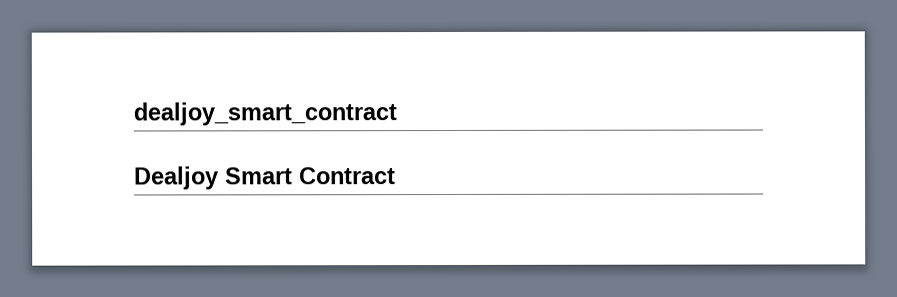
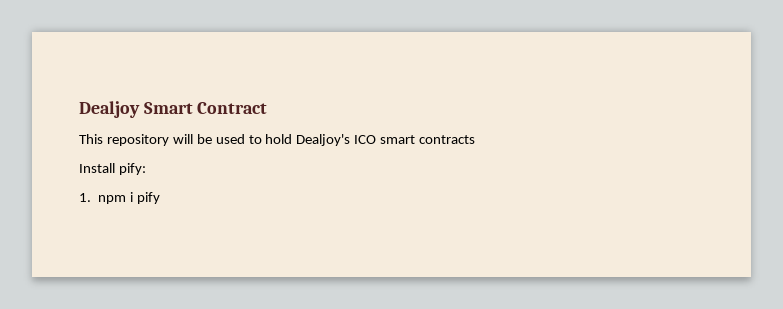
[133,102,397,126] dealjoy_smart_contract // -> (79, 109) none
(396, 176) none -> [79,134,476,146] [79,163,146,175] [79,192,161,204] // This repository will be used to hold Dealjoy's ICO smart contracts // Install pify: // 1. npm i pify

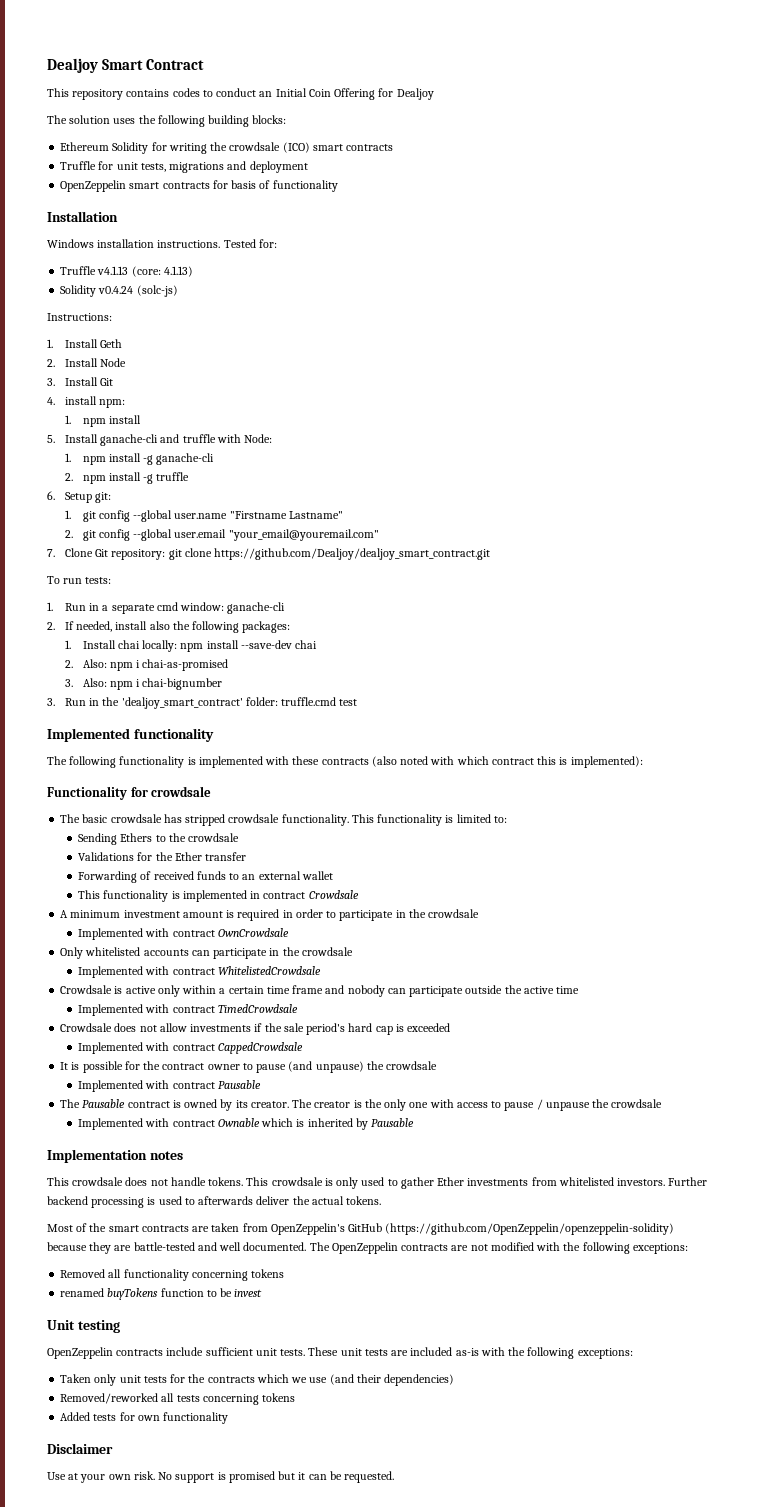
[172,134,476,146] [79,163,146,175] [79,192,161,204] will be used to hold Dealjoy's ICO smart contracts // Install pify: // 1. npm i pify -> [126,88,434,100] [47,115,287,127] [60,142,394,154] [60,161,308,173] [60,180,338,192] [47,211,118,222] [47,239,277,248] [60,266,193,277] [60,285,178,297] [47,313,112,321] [47,339,123,348] [47,358,127,367] [47,377,114,386] [47,396,126,408] [64,415,141,427] [47,434,273,446] [64,453,215,465] [64,472,190,484] [47,491,112,503] [64,510,343,522] [64,529,379,541] [47,548,491,560] [47,576,112,584] [47,602,286,614] [47,621,291,633] [64,640,318,652] [64,659,229,671] [64,678,223,690] [47,697,358,709] [47,728,214,742] [47,756,643,768] [47,786,212,800] [60,814,507,826] [78,833,240,845] [78,852,247,861] [78,871,333,883] [78,890,359,902] [60,909,480,921] [78,928,289,940] [60,947,353,959] [78,966,321,978] [60,985,580,997] [78,1004,298,1016] [60,1023,451,1035] [78,1042,303,1054] [60,1061,438,1073] [78,1080,261,1092] [60,1099,663,1111] [78,1118,414,1130] [47,1149,183,1163] [47,1177,708,1189] [47,1196,382,1208] [47,1223,675,1235] [47,1242,688,1254] [60,1269,285,1281] [60,1288,263,1300] [47,1320,120,1333] [47,1347,633,1359] [60,1374,455,1386] [60,1393,296,1405] [60,1412,229,1424] [47,1443,113,1454] [47,1471,395,1483] contains codes to conduct an Initial Coin Offering for Dealjoy // The solution uses the following building blocks: // Ethereum Solidity for writing the crowdsale (ICO) smart contracts // Truffle for unit tests, migrations and deployment // OpenZeppelin smart contracts for basis of functionality // Installation // Windows installation instructions. Tested for: // Truffle v4.1.13 (core: 4.1.13) // Solidity v0.4.24 (solc-js) // Instructions: // 1. Install Geth // 2. Install Node // 3. Install Git // 4. install npm: // 1. npm install // 5. Install ganache-cli and truffle with Node: // 1. npm install -g ganache-cli // 2. npm install -g truffle // 6. Setup git: // 1. git config --global user.name "Firstname Lastname" // 2. git config --global user.email "your_email@youremail.com" // 7. Clone Git repository: git clone https://github.com/Dealjoy/dealjoy_smart_contract.git // To run tests: // 1. Run in a separate cmd window: ganache-cli // 2. If needed, install also the following packages: // 1. Install chai locally: npm install --save-dev chai // 2. Also: npm i chai-as-promised // 3. Also: npm i chai-bignumber // 3. Run in the 'dealjoy_smart_contract' folder: truffle.cmd test // Implemented functionality // The following functionality is implemented with these contracts (also noted with which contract this is implemented): // Functionality for crowdsale // The basic crowdsale has stripped crowdsale functionality. This functionality is limited to: // Sending Ethers to the crowdsale // Validations for the Ether transfer // Forwarding of received funds to an external wallet // This functionality is implemented in contract Crowdsale // A minimum investment amount is required in order to participate in the crowdsale // Implemented with contract OwnCrowdsale // Only whitelisted accounts can participate in the crowdsale // Implemented with contract WhitelistedCrowdsale // Crowdsale is active only within a certain time frame and nobody can participate outside the active time // Implemented with contract TimedCrowdsale // Crowdsale does not allow investments if the sale period's hard cap is exceeded // Implemented with contract CappedCrowdsale // It is possible for the contract owner to pause (and unpause) the crowdsale // Implemented with contract Pausable // The Pausable contract is owned by its creator. The creator is the only one with access to pause / unpause the crowdsale // Implemented with contract Ownable which is inherited by Pausable // Implementation notes // This crowdsale does not handle tokens. This crowdsale is only used to gather Ether investments from whitelisted investors. Further backend processing is used to afterwards deliver the actual tokens. // Most of the smart contracts are taken from OpenZeppelin's GitHub (https://github.com/OpenZeppelin/openzeppelin-solidity) because they are battle-tested and well documented. The OpenZeppelin contracts are not modified with the following exceptions: // Removed all functionality concerning tokens // renamed buyTokens function to be invest // Unit testing // OpenZeppelin contracts include sufficient unit tests. These unit tests are included as-is with the following exceptions: // Taken only unit tests for the contracts which we use (and their dependencies) // Removed/reworked all tests concerning tokens // Added tests for own functionality // Disclaimer // Use at your own risk. No support is promised but it can be requested.

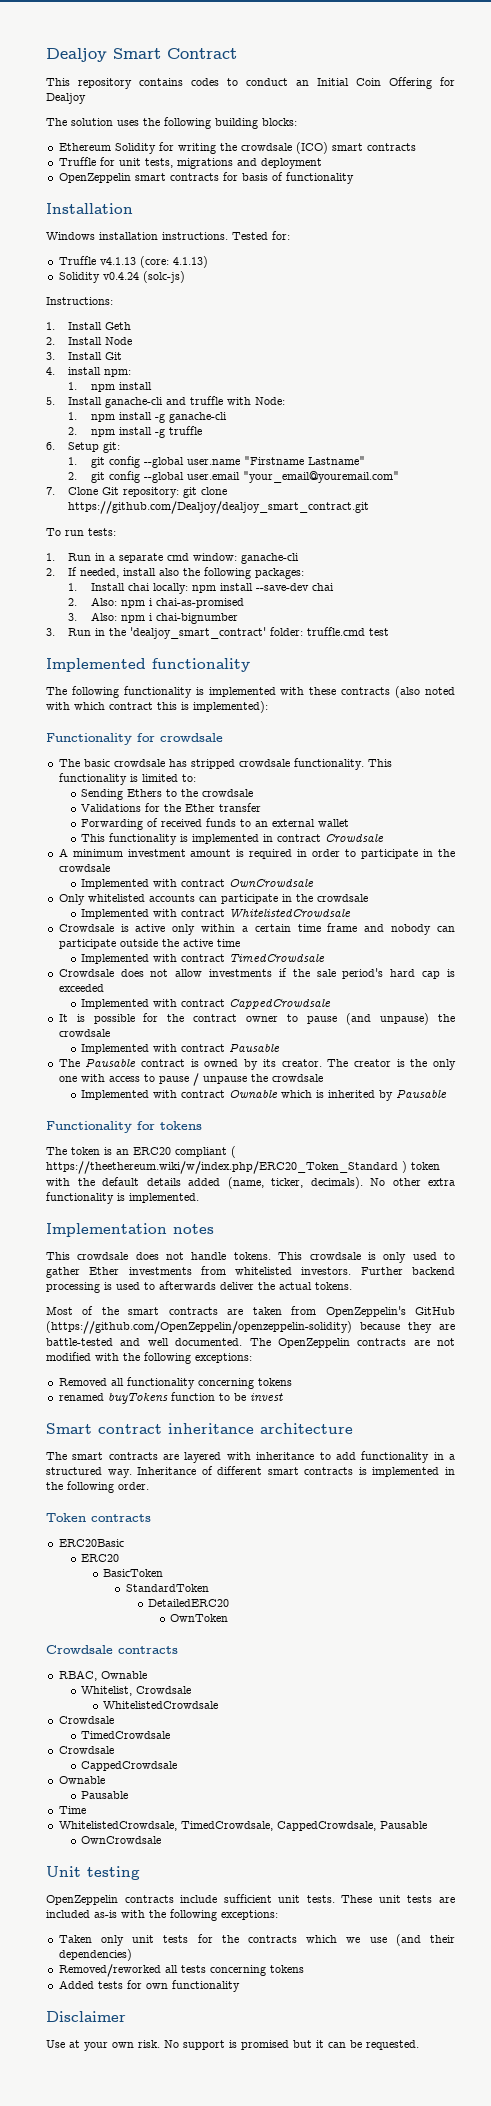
(414, 1122) none -> [46,1121,202,1133] [46,1146,236,1158] [46,1161,440,1174] [46,1177,455,1189] [46,1192,199,1204] // Functionality for tokens // The token is an ERC20 compliant ( https://theethereum.wiki/w/index.php/ERC20_Token_Standard ) token with the default details added (name, ticker, decimals). No other extra functionality is implemented.
(263, 1293) none -> [46,1423,353,1434] [46,1451,456,1463] [46,1466,455,1478] [46,1481,149,1493] [46,1513,151,1522] [58,1539,124,1547] [81,1554,120,1562] [103,1569,164,1577] [125,1584,209,1592] [148,1599,230,1607] [170,1614,229,1622] [46,1645,178,1654] [58,1670,147,1681] [81,1686,192,1696] [103,1701,219,1709] [58,1716,114,1724] [81,1731,171,1739] [58,1746,114,1754] [81,1761,178,1771] [58,1776,105,1784] [81,1791,129,1799] [58,1806,86,1814] [58,1821,427,1831] [81,1836,162,1844] // Smart contract inheritance architecture // The smart contracts are layered with inheritance to add functionality in a structured way. Inheritance of different smart contracts is implemented in the following order. // Token contracts // ERC20Basic // ERC20 // BasicToken // StandardToken // DetailedERC20 // OwnToken // Crowdsale contracts // RBAC, Ownable // Whitelist, Crowdsale // WhitelistedCrowdsale // Crowdsale // TimedCrowdsale // Crowdsale // CappedCrowdsale // Ownable // Pausable // Time // WhitelistedCrowdsale, TimedCrowdsale, CappedCrowdsale, Pausable // OwnCrowdsale

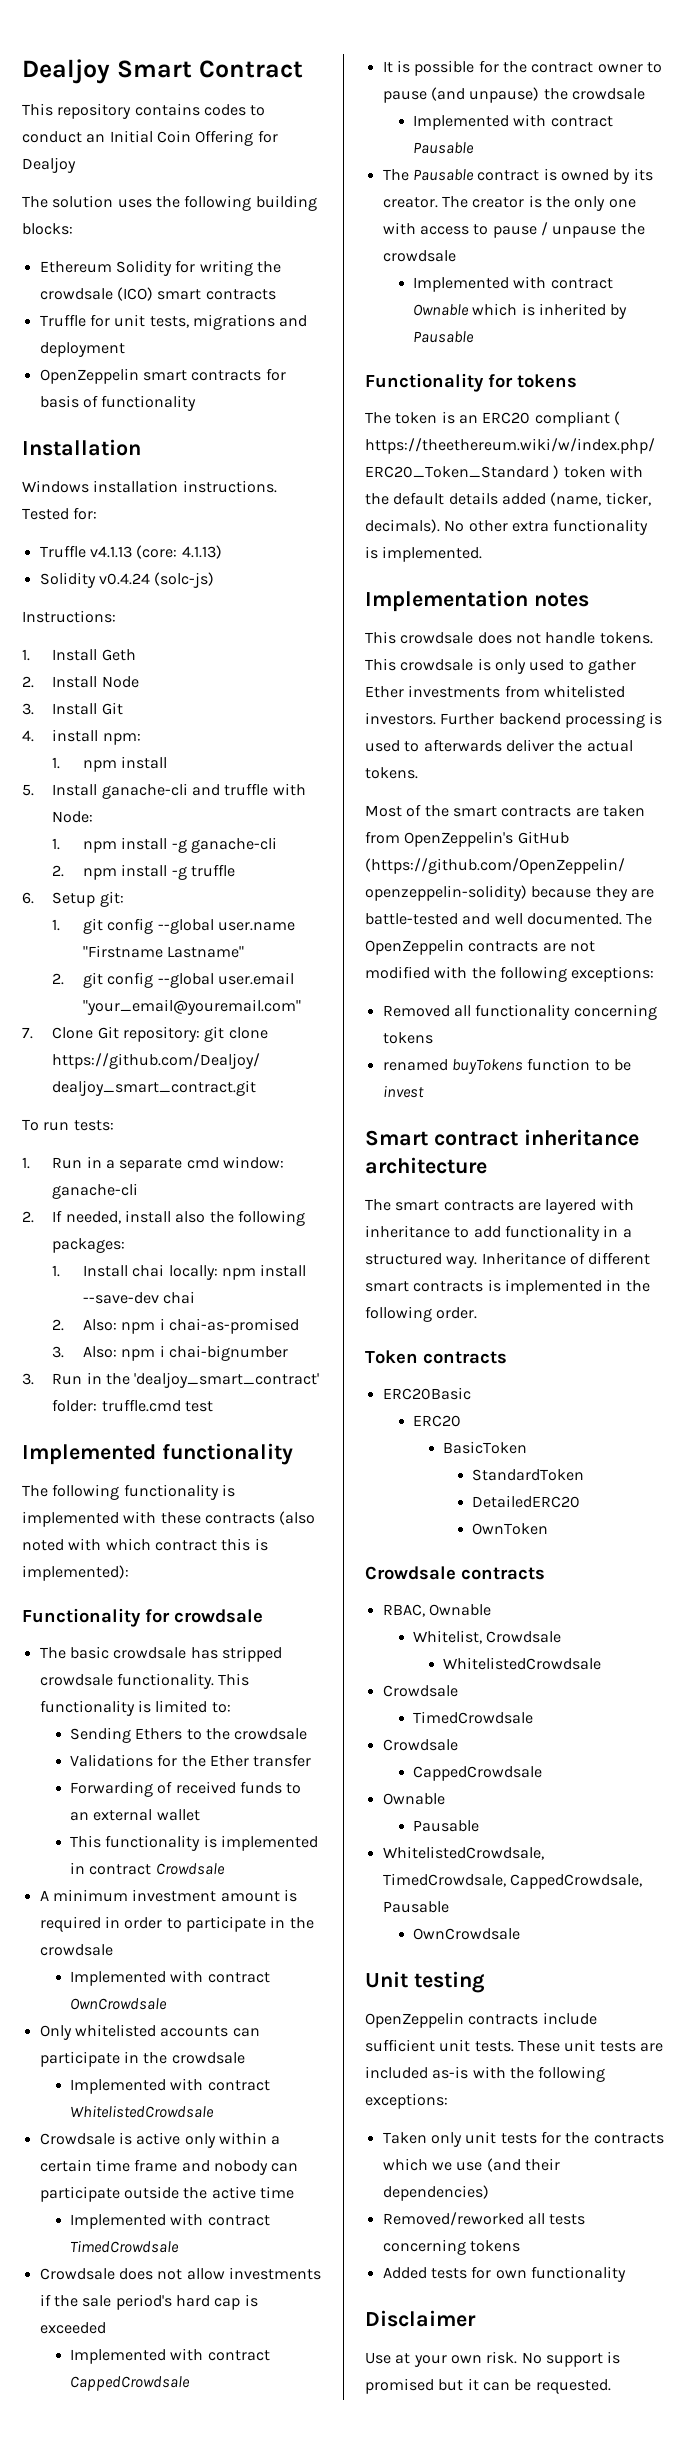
[58,1806,86,1814] // Time -> (480, 1826) none

